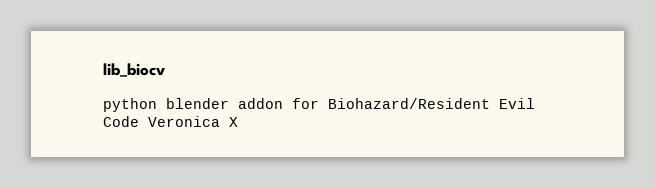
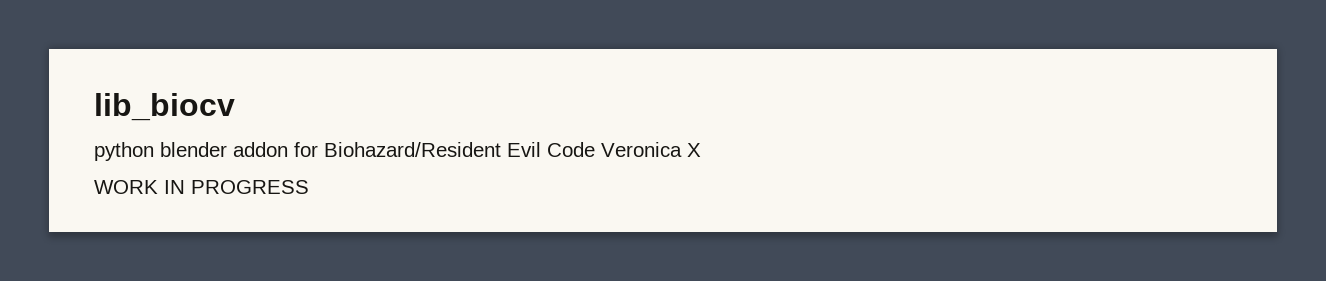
(238, 122) none -> [94,180,309,194] // WORK IN PROGRESS

